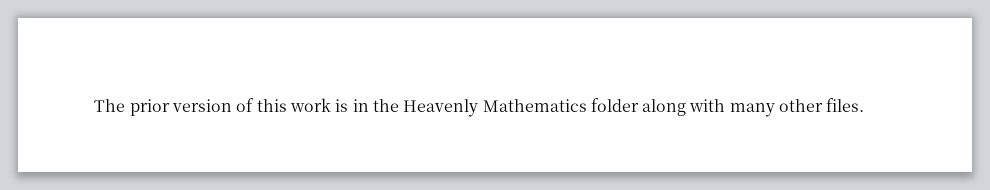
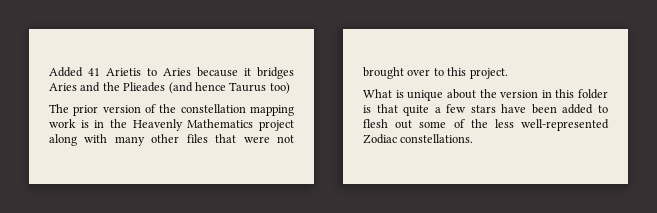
(94, 105) none -> [49,67,294,79] [49,82,290,94] Added 41 Arietis to Aries because it bridges Aries and the Plieades (and hence Taurus too) //
[256,99,287,112] this -> [159,104,294,116] the constellation mapping
[590,98,639,112] folder -> [259,120,294,131] project
[826,98,865,112] files. -> [186,134,294,143] [363,67,508,79] [363,89,608,101] [363,104,608,116] [363,119,609,131] [363,134,474,144] files that were not brought over to this project. // What is unique about the version in this folder is that quite a few stars have been added to flesh out some of the less well-represented Zodiac constellations.

